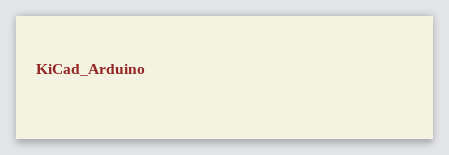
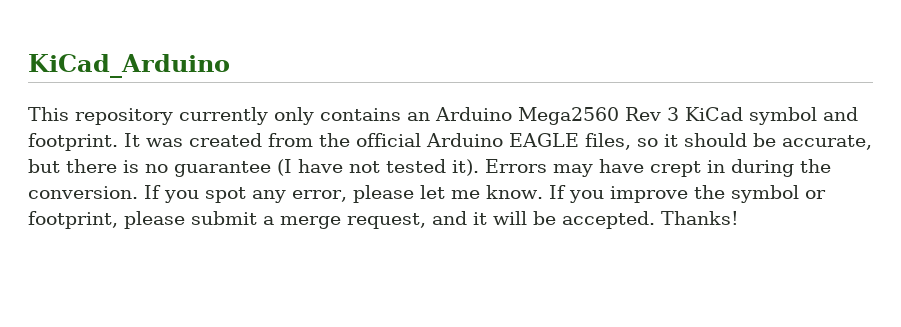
(145, 70) none -> [28,107,858,125] [28,133,872,151] [28,159,831,177] [28,185,826,203] [28,211,739,229] // This repository currently only contains an Arduino Mega2560 Rev 3 KiCad symbol and footprint. It was created from the official Arduino EAGLE files, so it should be accurate, but there is no guarantee (I have not tested it). Errors may have crept in during the conversion. If you spot any error, please let me know. If you improve the symbol or footprint, please submit a merge request, and it will be accepted. Thanks!

